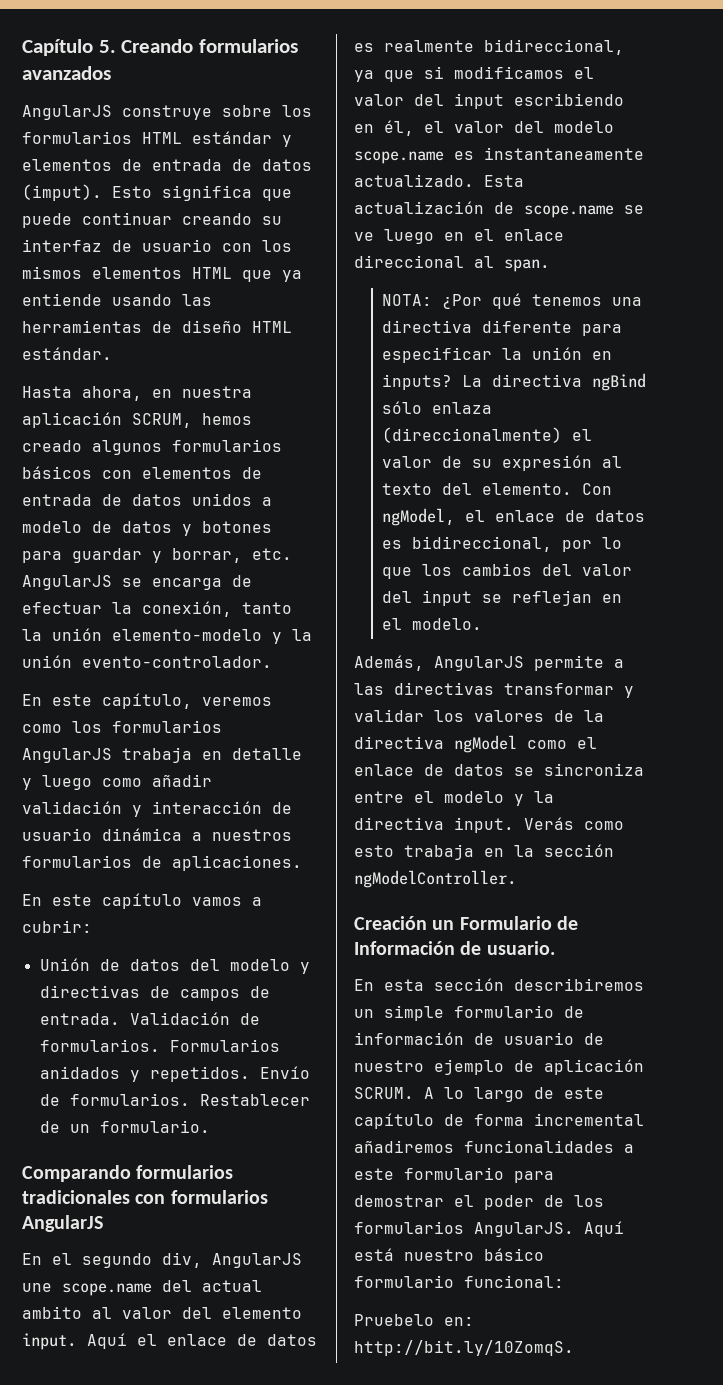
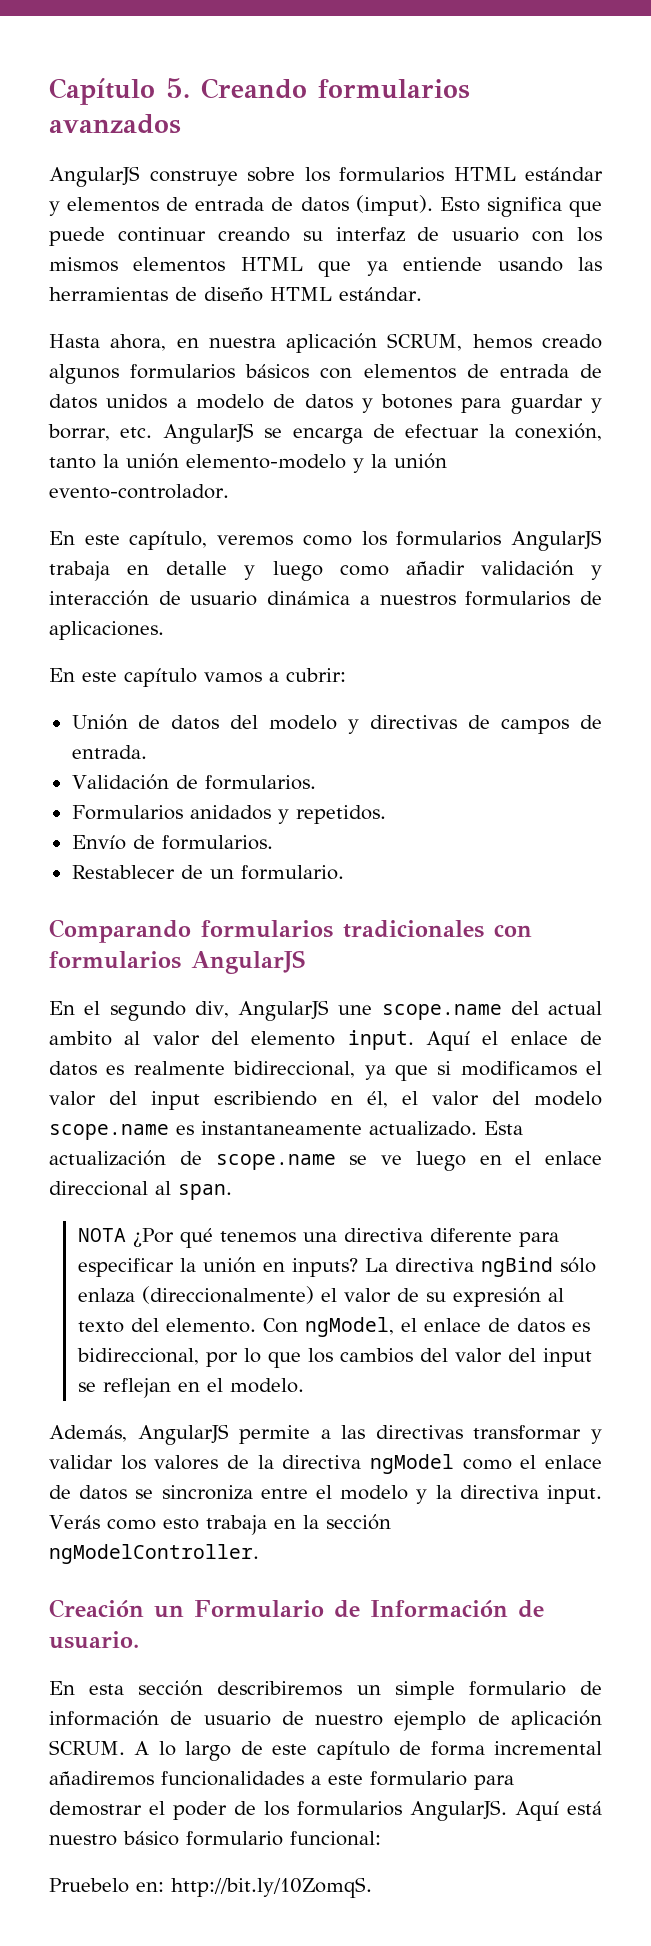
(120, 1019) none -> (147, 752) //
(160, 1045) none -> (316, 782) //
(250, 1074) none -> (386, 814) //
(190, 1099) none -> (273, 842) //
[381,294,432,306] NOTA: -> [77,1228,126,1242] NOTA

